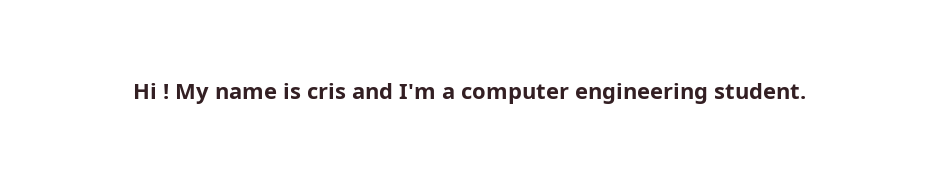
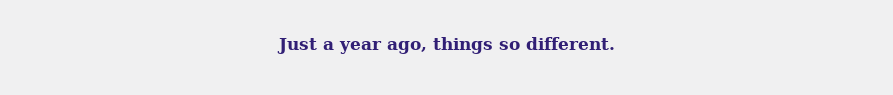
[133,83,806,104] Hi ! My name is cris and I'm a computer engineering student. -> [276,37,615,54] Just a year ago, things so different.

